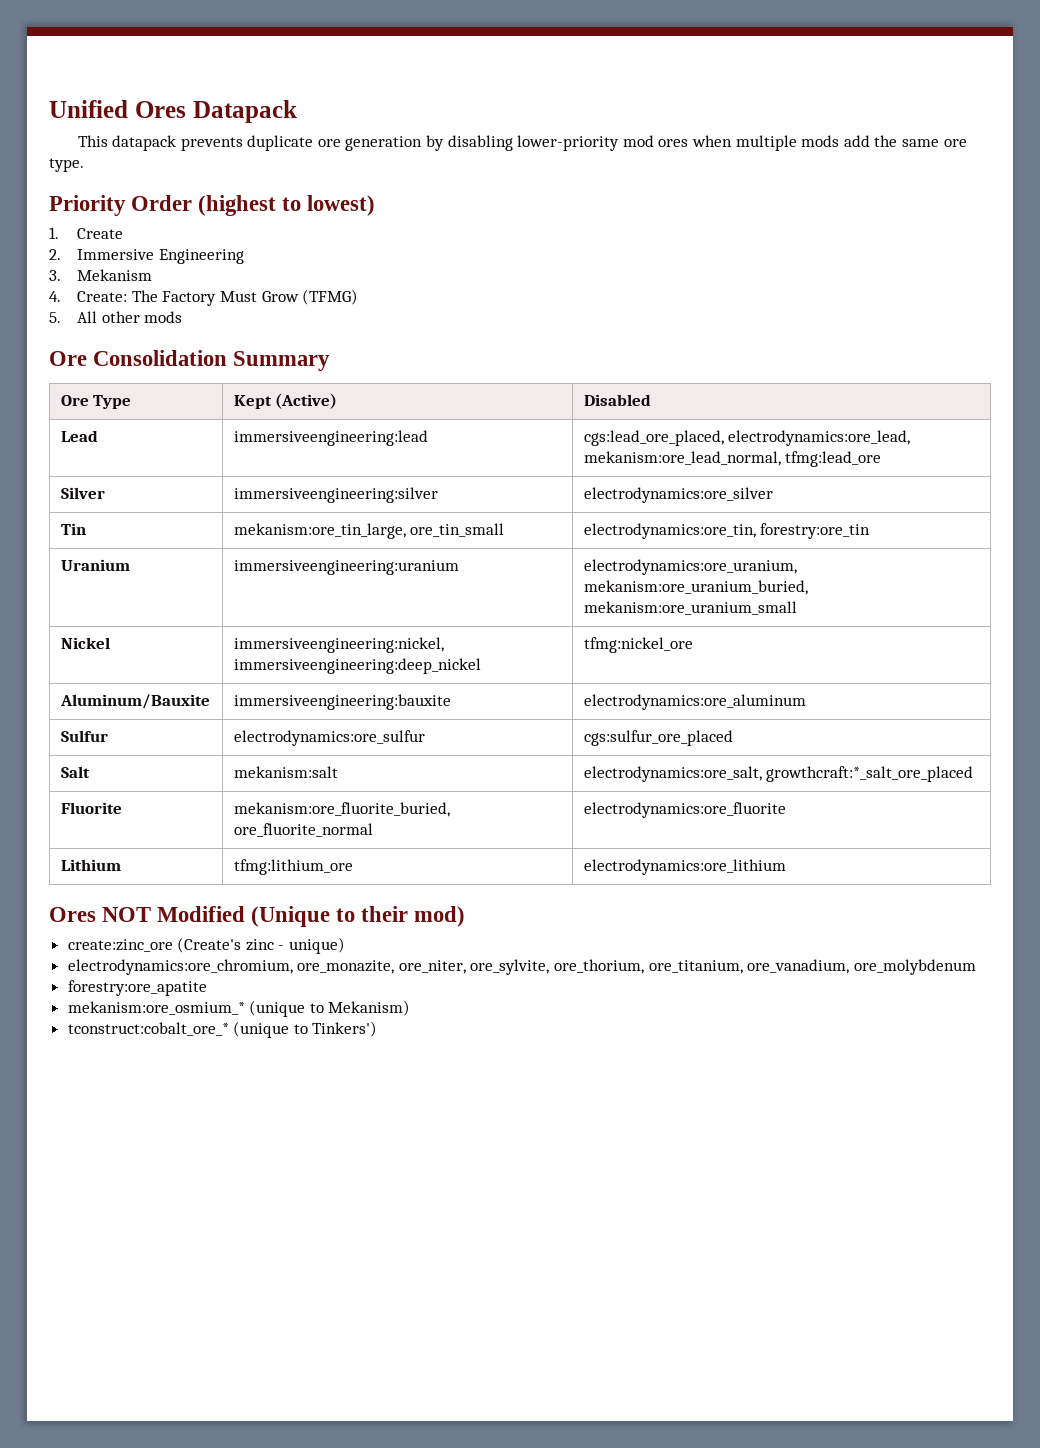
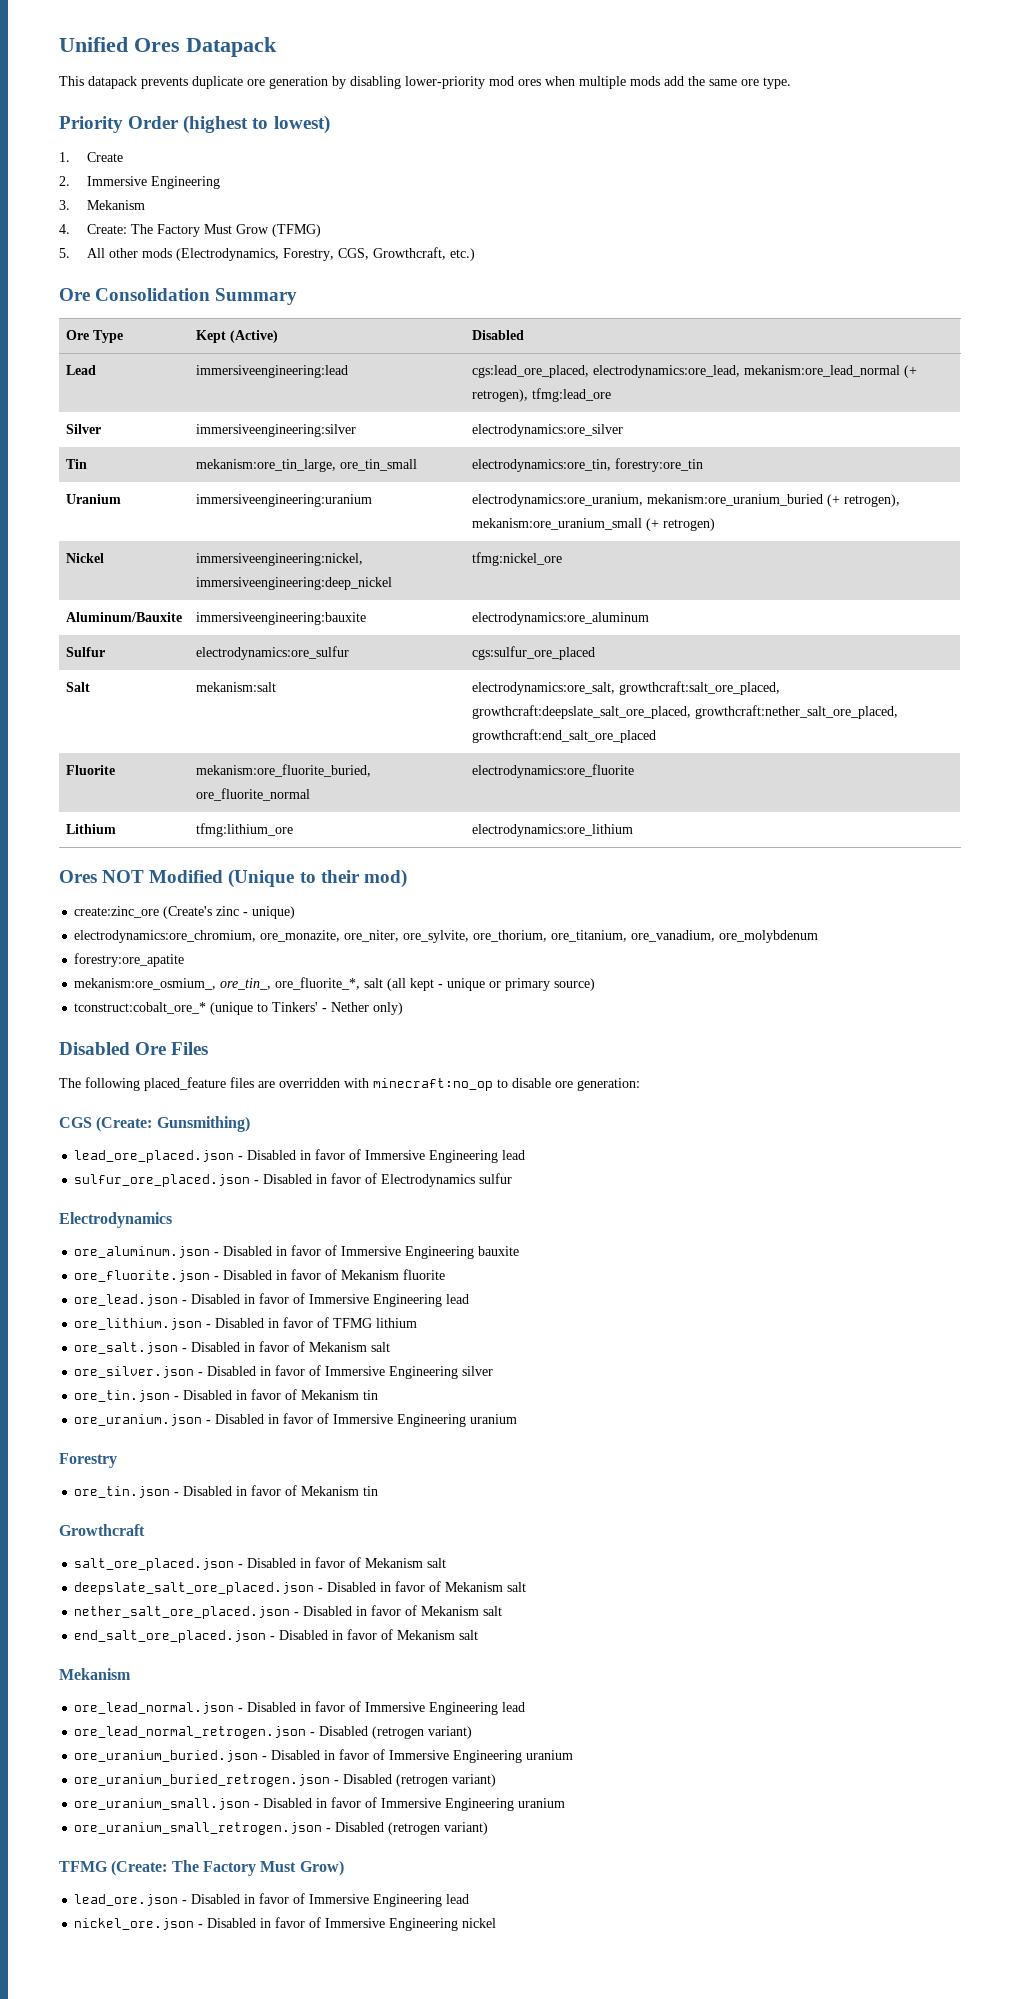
(183, 317) none -> [175,247,475,261] (Electrodynamics, Forestry, CGS, Growthcraft, etc.)
[583,451,781,466] mekanism:ore_lead_normal, -> [743,365,917,378] [471,389,528,402] mekanism:ore_lead_normal (+ retrogen),
[583,580,808,595] mekanism:ore_uranium_buried, -> [646,494,900,507] mekanism:ore_uranium_buried (+ retrogen),
(797, 608) none -> [645,518,715,531] (+ retrogen)
[766,766,974,782] growthcraft:*_salt_ore_placed -> [618,681,780,695] [471,705,898,719] [471,729,656,743] growthcraft:salt_ore_placed, growthcraft:deepslate_salt_ore_placed, growthcraft:nether_salt_ore_placed, growthcraft:end_salt_ore_placed
[67,1000,411,1017] [67,1021,378,1038] mekanism:ore_osmium_* (unique to Mekanism) // tconstruct:cobalt_ore_* (unique to Tinkers') -> [74,977,596,991] [74,1002,404,1015] [59,1042,209,1055] [59,1077,640,1091] [59,1116,250,1132] [74,1149,526,1163] [74,1173,513,1187] [59,1212,172,1228] [74,1245,520,1259] [74,1269,446,1282] [74,1293,470,1307] [74,1317,418,1330] [74,1341,391,1354] [74,1365,494,1379] [74,1389,379,1402] [74,1413,518,1427] [59,1453,117,1468] [74,1485,379,1498] [59,1524,145,1536] [74,1557,447,1571] [74,1581,527,1595] [74,1605,503,1619] [74,1629,479,1643] [59,1668,131,1680] [74,1701,526,1715] [74,1726,473,1739] [74,1749,574,1763] [74,1774,497,1787] [74,1797,566,1811] [74,1822,489,1835] [59,1860,344,1876] [74,1893,470,1907] [74,1917,497,1931] mekanism:ore_osmium_, ore_tin_, ore_fluorite_*, salt (all kept - unique or primary source) // tconstruct:cobalt_ore_* (unique to Tinkers' - Nether only) // Disabled Ore Files // The following placed_feature files are overridden with minecraft:no_op to disable ore generation: // CGS (Create: Gunsmithing) // lead_ore_placed.json - Disabled in favor of Immersive Engineering lead // sulfur_ore_placed.json - Disabled in favor of Electrodynamics sulfur // Electrodynamics // ore_aluminum.json - Disabled in favor of Immersive Engineering bauxite // ore_fluorite.json - Disabled in favor of Mekanism fluorite // ore_lead.json - Disabled in favor of Immersive Engineering lead // ore_lithium.json - Disabled in favor of TFMG lithium // ore_salt.json - Disabled in favor of Mekanism salt // ore_silver.json - Disabled in favor of Immersive Engineering silver // ore_tin.json - Disabled in favor of Mekanism tin // ore_uranium.json - Disabled in favor of Immersive Engineering uranium // Forestry // ore_tin.json - Disabled in favor of Mekanism tin // Growthcraft // salt_ore_placed.json - Disabled in favor of Mekanism salt // deepslate_salt_ore_placed.json - Disabled in favor of Mekanism salt // nether_salt_ore_placed.json - Disabled in favor of Mekanism salt // end_salt_ore_placed.json - Disabled in favor of Mekanism salt // Mekanism // ore_lead_normal.json - Disabled in favor of Immersive Engineering lead // ore_lead_normal_retrogen.json - Disabled (retrogen variant) // ore_uranium_buried.json - Disabled in favor of Immersive Engineering uranium // ore_uranium_buried_retrogen.json - Disabled (retrogen variant) // ore_uranium_small.json - Disabled in favor of Immersive Engineering uranium // ore_uranium_small_retrogen.json - Disabled (retrogen variant) // TFMG (Create: The Factory Must Grow) // lead_ore.json - Disabled in favor of Immersive Engineering lead // nickel_ore.json - Disabled in favor of Immersive Engineering nickel

